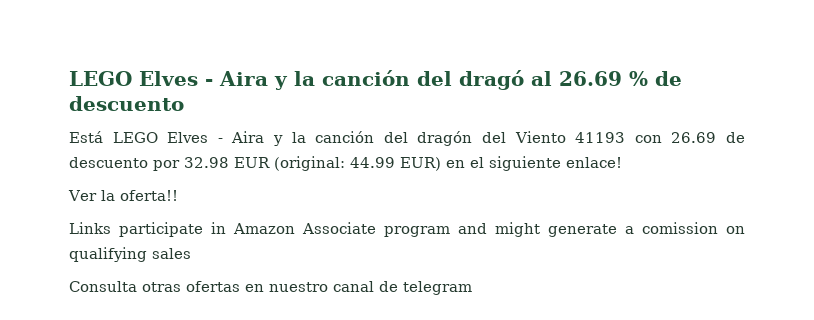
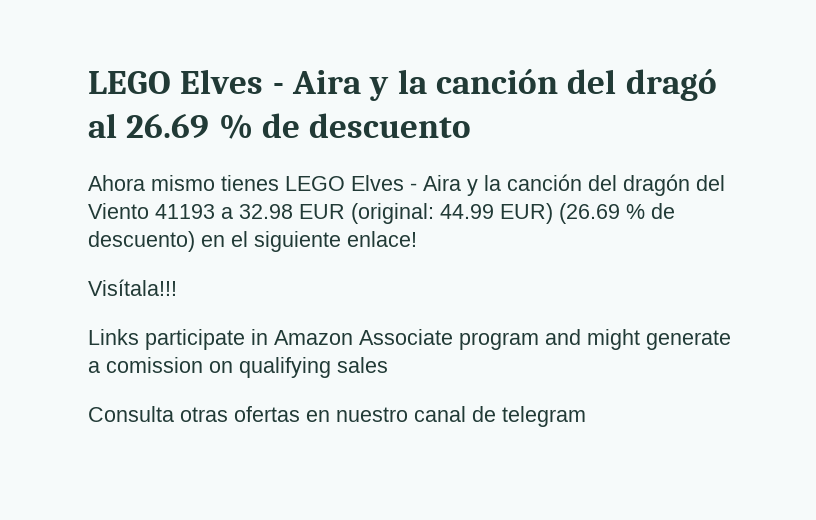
[69,131,103,143] Está -> [88,175,279,191] Ahora mismo tienes
[634,132,746,143] [69,157,180,171] con 26.69 de descuento por -> [221,207,233,219] a
(441, 164) none -> [559,203,675,224] [88,231,195,252] (26.69 % de descuento)
[68,190,178,201] Ver la oferta!! -> [88,279,177,296] Visítala!!!

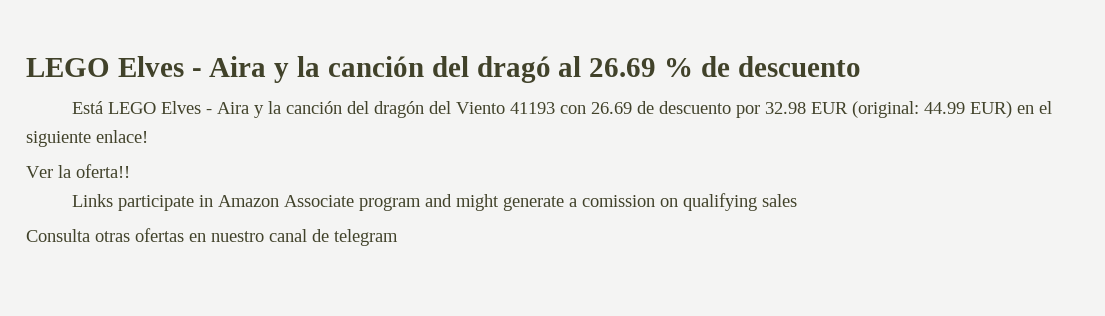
[88,175,279,191] Ahora mismo tienes -> [71,101,103,114] Está
[221,207,233,219] a -> [559,101,760,118] con 26.69 de descuento por
[559,203,675,224] [88,231,195,252] (26.69 % de descuento) -> (1012, 109) none
[88,279,177,296] Visítala!!! -> [26,164,130,178] Ver la oferta!!

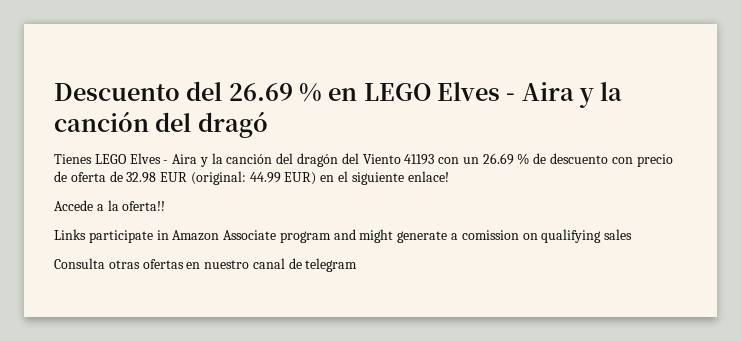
(26, 67) none -> [54,81,358,102] Descuento del 26.69 % en
[558,56,861,77] [71,101,103,114] al 26.69 % de descuento // Está -> [54,154,92,164] // Tienes
[590,101,760,118] 26.69 de descuento por -> [462,153,673,167] [54,171,123,182] un 26.69 % de descuento con precio de oferta de
[26,166,53,178] Ver -> [54,200,104,211] Accede a

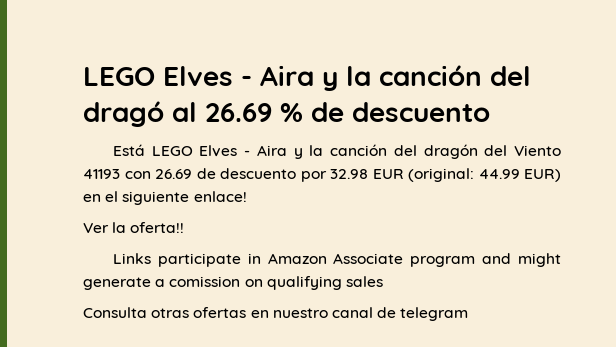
[54,81,358,102] Descuento del 26.69 % en -> (83, 76) none
[54,154,92,164] // Tienes -> [172,102,490,122] [112,144,145,156] al 26.69 % de descuento // Está
[462,153,673,167] [54,171,123,182] un 26.69 % de descuento con precio de oferta de -> [155,168,327,182] 26.69 de descuento por
[54,200,104,211] Accede a -> [83,223,109,233] Ver

